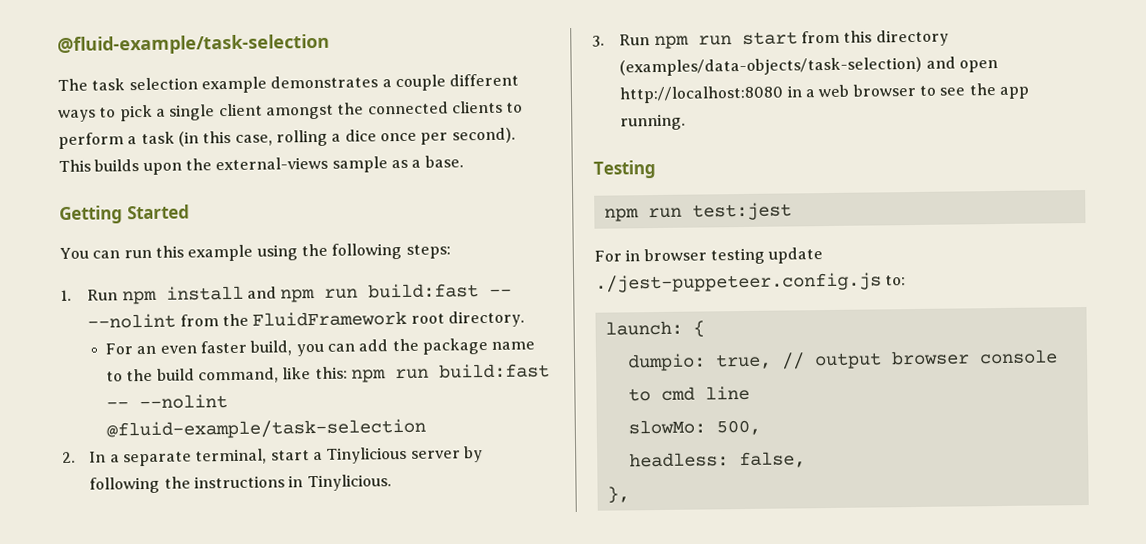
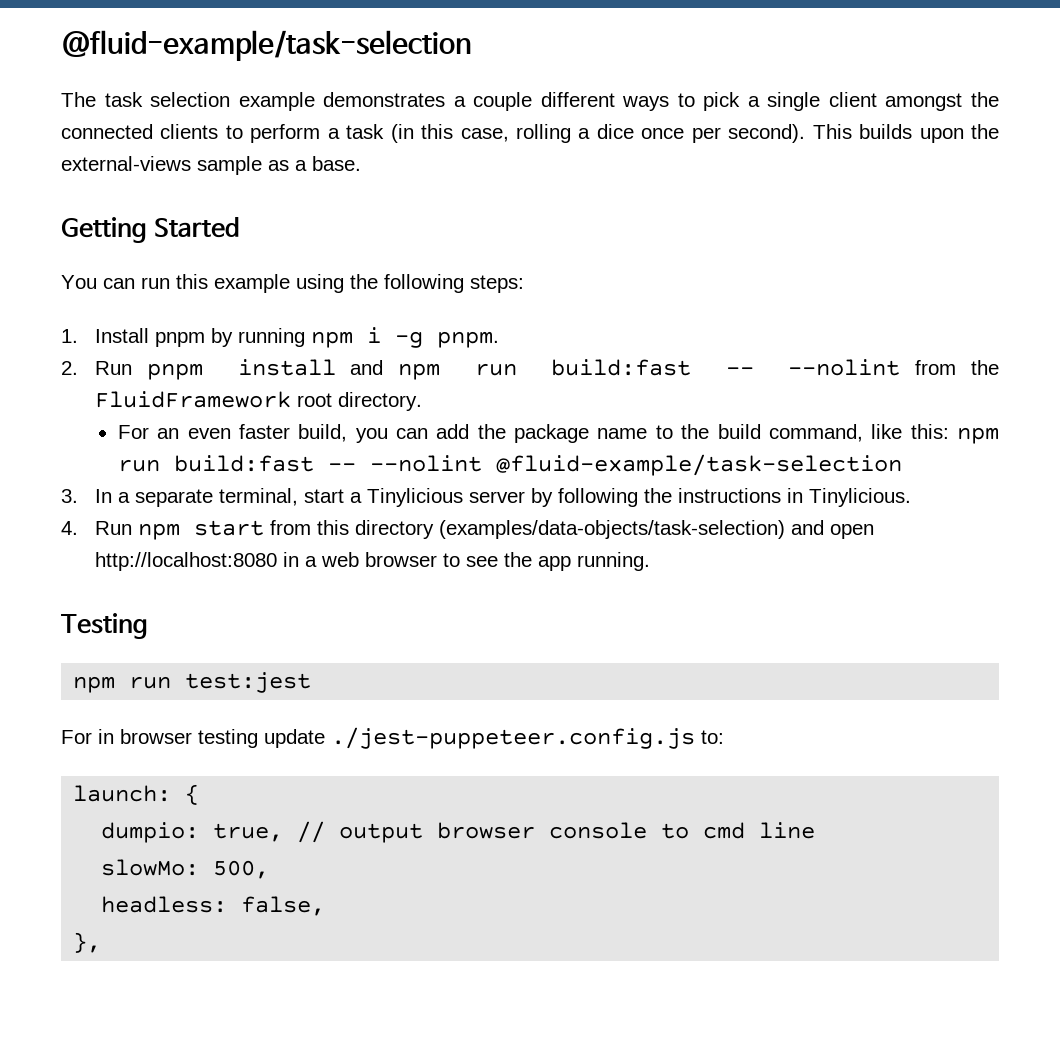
[87,289,157,305] Run npm -> [95,327,500,348] [61,361,204,380] Install pnpm by running npm i -g pnpm. // 2. Run pnpm
[62,451,76,463] 2. -> [61,489,78,503] 3.
[592,34,732,50] 3. Run npm run -> [61,521,181,540] 4. Run npm

